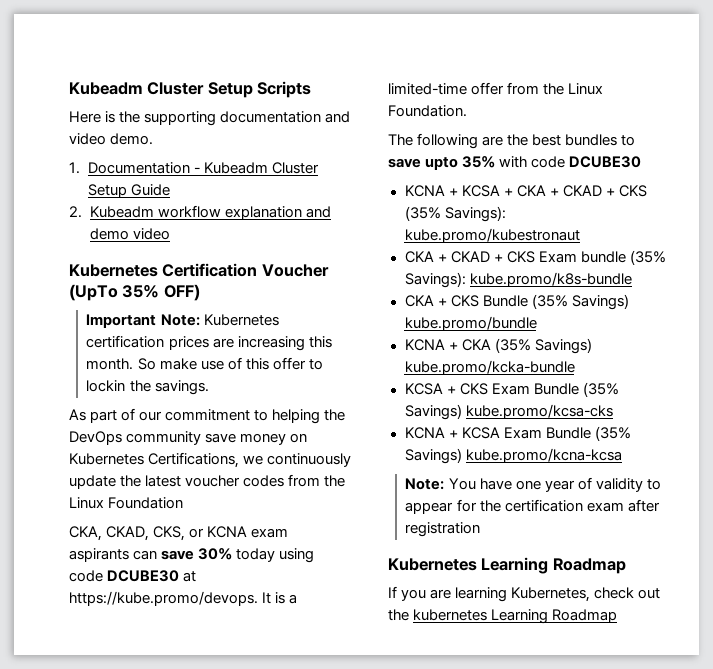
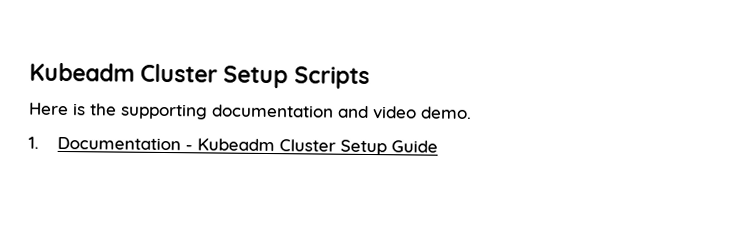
[69,205,331,220] [89,228,170,240] [69,263,329,277] [69,284,200,301] [86,314,279,328] [86,335,332,351] [86,357,323,370] [86,380,209,395] [69,408,346,424] [69,431,308,445] [69,452,352,468] [69,474,346,489] [69,497,184,509] [69,526,289,541] [69,548,315,563] [69,570,197,582] [69,591,298,606] [388,82,604,95] [388,105,467,117] [388,133,636,149] [388,156,642,170] [404,185,647,197] [404,206,506,222] [404,228,580,243] [404,250,666,265] [404,272,632,288] [404,294,629,310] [404,316,537,331] [404,338,592,354] [404,360,575,375] [404,382,619,397] [404,404,613,420] [404,426,631,441] [404,448,622,464] [405,477,661,492] [405,499,660,514] [405,522,481,537] [388,557,626,574] [388,586,661,602] [388,609,618,624] // 2. Kubeadm workflow explanation and demo video // Kubernetes Certification Voucher (UpTo 35% OFF) // Important Note: Kubernetes certification prices are increasing this month. So make use of this offer to lockin the savings. // As part of our commitment to helping the DevOps community save money on Kubernetes Certifications, we continuously update the latest voucher codes from the Linux Foundation // CKA, CKAD, CKS, or KCNA exam aspirants can save 30% today using code DCUBE30 at https://kube.promo/devops. It is a limited-time offer from the Linux Foundation. // The following are the best bundles to save upto 35% with code DCUBE30 // KCNA + KCSA + CKA + CKAD + CKS (35% Savings): kube.promo/kubestronaut // CKA + CKAD + CKS Exam bundle (35% Savings): kube.promo/k8s-bundle // CKA + CKS Bundle (35% Savings) kube.promo/bundle // KCNA + CKA (35% Savings) kube.promo/kcka-bundle // KCSA + CKS Exam Bundle (35% Savings) kube.promo/kcsa-cks // KCNA + KCSA Exam Bundle (35% Savings) kube.promo/kcna-kcsa // Note: You have one year of validity to appear for the certification exam after registration // Kubernetes Learning Roadmap // If you are learning Kubernetes, check out the kubernetes Learning Roadmap -> (438, 146) none

